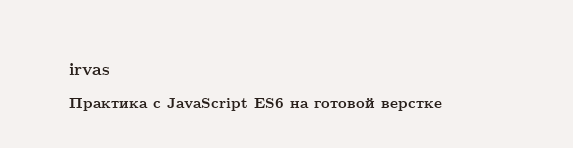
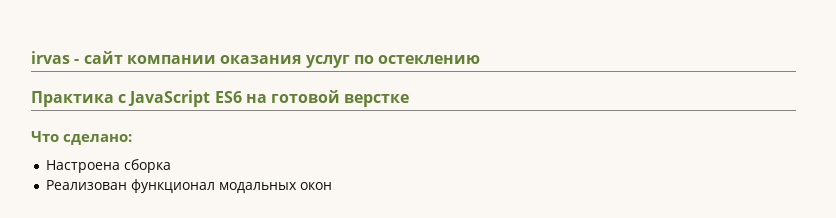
(110, 69) none -> [74,51,481,68] - сайт компании оказания услуг по остеклению
(442, 106) none -> [31,131,132,145] [46,159,172,173] [46,179,333,193] // Что сделано: // Настроена сборка // Реализован функционал модальных окон

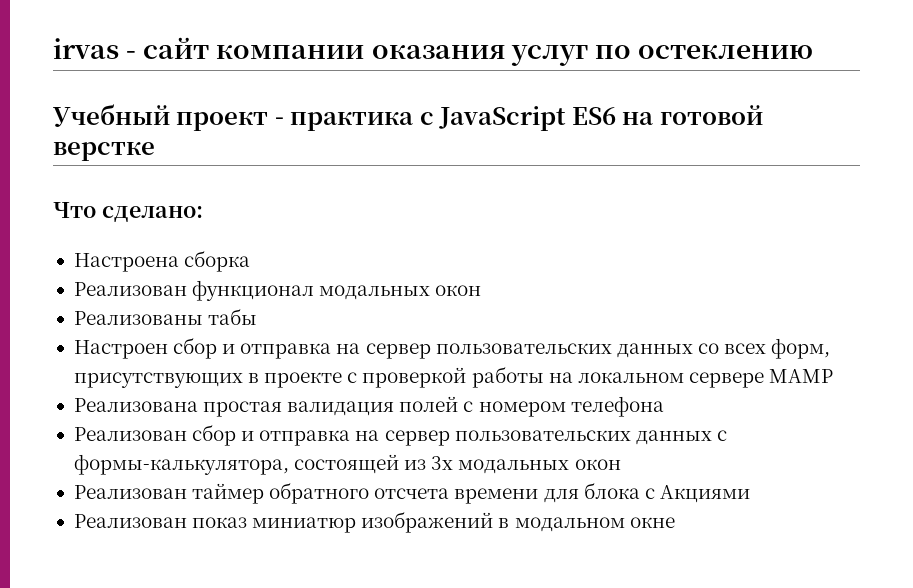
[31,91,114,107] Практика -> [53,104,414,131] Учебный проект - практика
(333, 186) none -> [73,308,258,325] [73,337,831,359] [73,366,834,388] [73,396,664,417] [73,424,727,446] [73,454,621,475] [73,482,750,504] [73,511,675,533] // Реализованы табы // Настроен сбор и отправка на сервер пользовательских данных со всех форм, присутствующих в проекте с проверкой работы на локальном сервере MAMP // Реализована простая валидация полей с номером телефона // Реализован сбор и отправка на сервер пользовательских данных с формы-калькулятора, состоящей из 3х модальных окон // Реализован таймер обратного отсчета времени для блока с Акциями // Реализован показ миниатюр изображений в модальном окне

